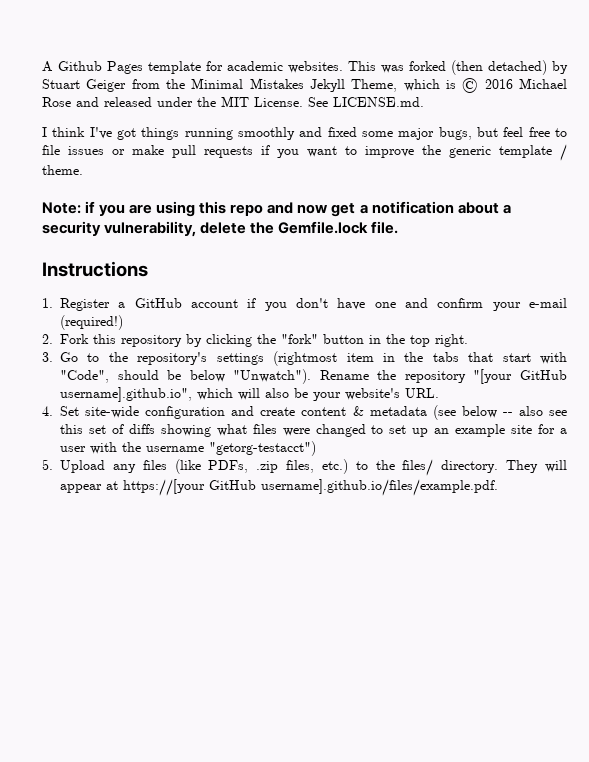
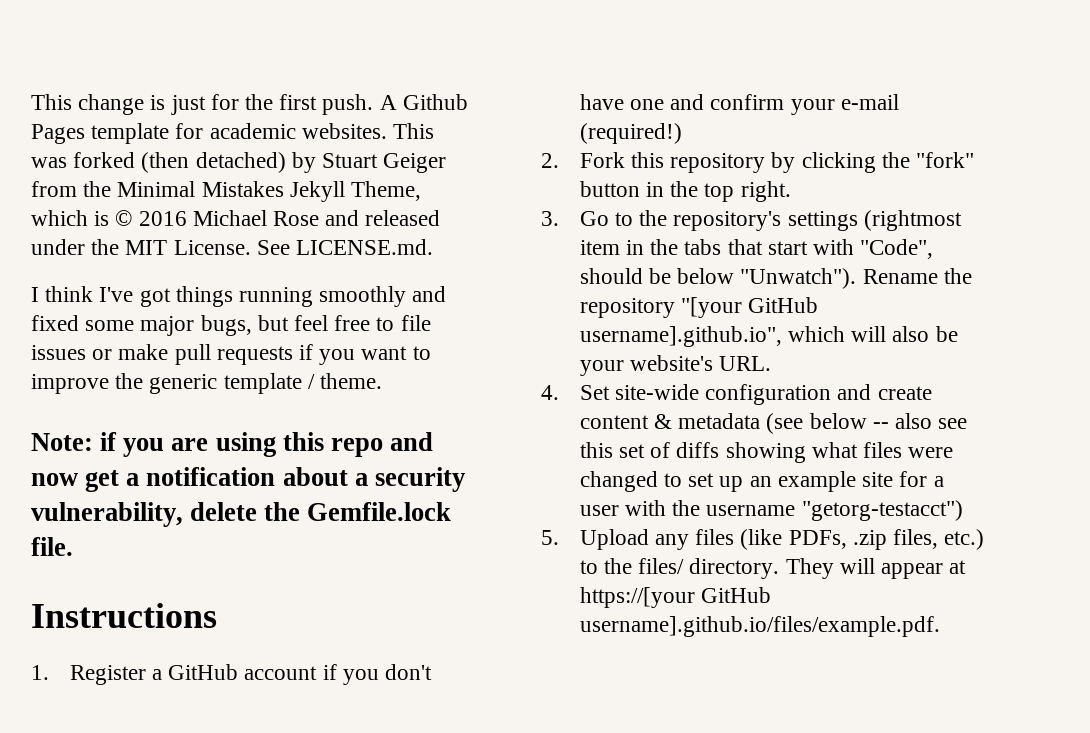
(42, 66) none -> [31,94,374,115] This change is just for the first push.

